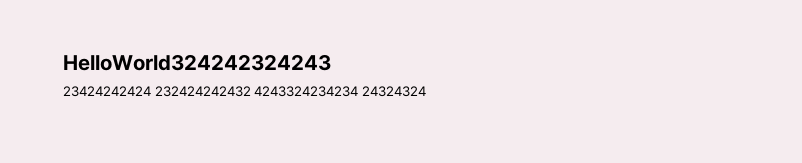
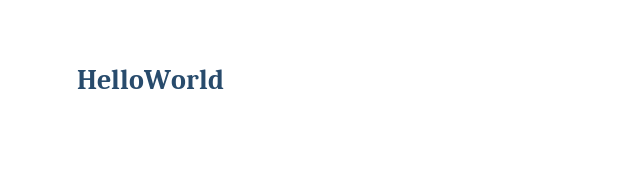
[63,54,331,71] [63,86,426,97] HelloWorld324242324243 // 23424242424 232424242432 4243324234234 24324324 -> [77,69,224,89] HelloWorld

